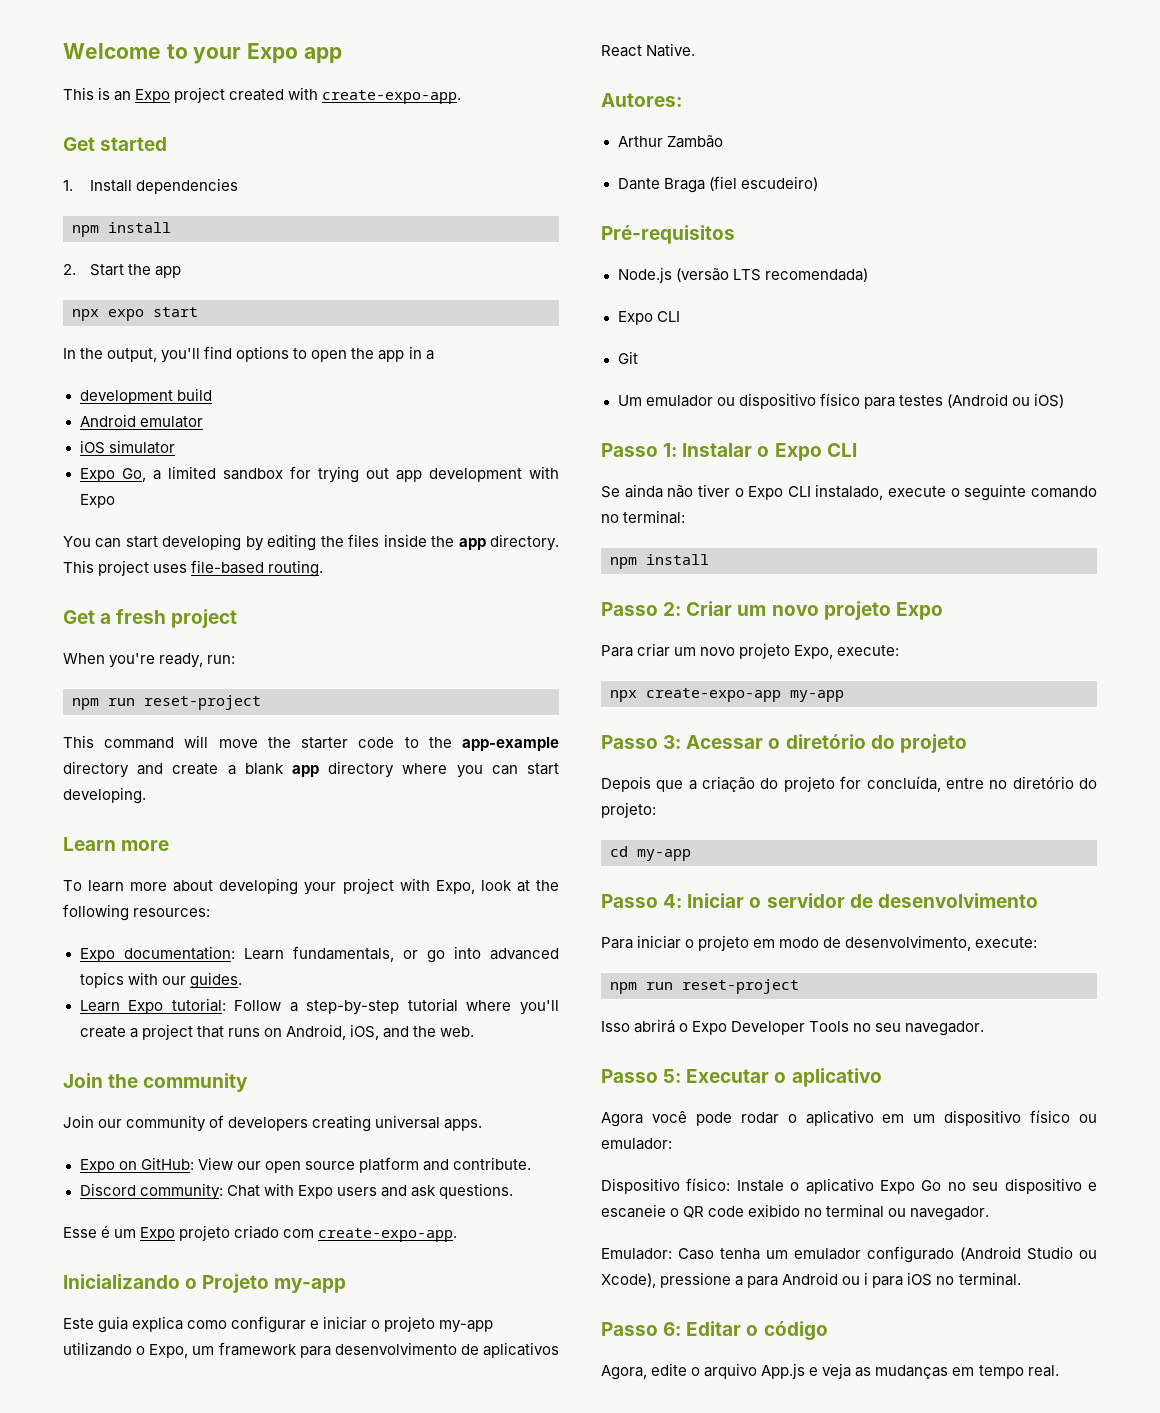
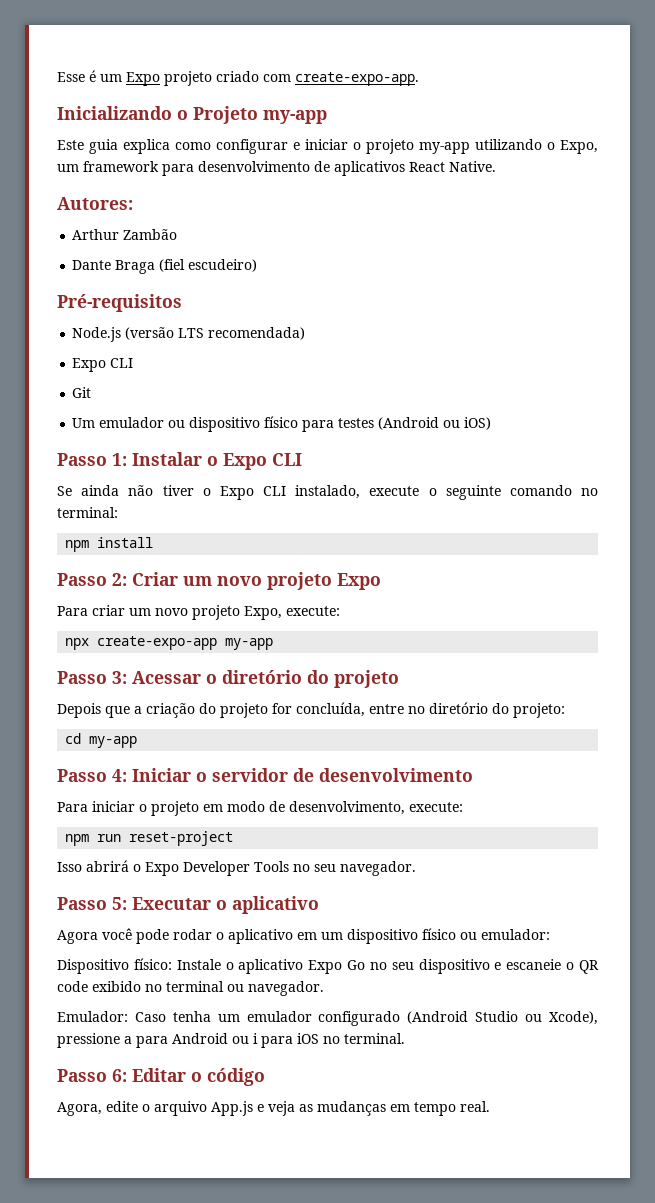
[63,43,342,64] [63,87,462,104] [63,137,168,151] [63,178,239,194] [72,222,171,237] [63,264,182,278] [72,307,198,321] [63,346,434,363] [79,388,212,404] [79,414,203,428] [79,440,175,454] [79,466,559,483] [79,494,115,508] [63,534,559,551] [63,560,324,577] [63,609,238,628] [63,653,236,668] [72,695,261,710] [63,735,559,751] [63,761,559,778] [63,787,146,804] [63,837,170,851] [63,878,560,895] [63,904,211,921] [79,946,559,963] [79,972,242,989] [79,998,559,1015] [79,1024,475,1040] [63,1073,249,1092] [63,1115,483,1132] [79,1157,531,1173] [79,1183,513,1200] Welcome to your Expo app // This is an Expo project created with create-expo-app. // Get started // 1. Install dependencies // npm install // 2. Start the app // npx expo start // In the output, you'll find options to open the app in a // development build // Android emulator // iOS simulator // Expo Go, a limited sandbox for trying out app development with Expo // You can start developing by editing the files inside the app directory. This project uses file-based routing. // Get a fresh project // When you're ready, run: // npm run reset-project // This command will move the starter code to the app-example directory and create a blank app directory where you can start developing. // Learn more // To learn more about developing your project with Expo, look at the following resources: // Expo documentation: Learn fundamentals, or go into advanced topics with our guides. // Learn Expo tutorial: Follow a step-by-step tutorial where you'll create a project that runs on Android, iOS, and the web. // Join the community // Join our community of developers creating universal apps. // Expo on GitHub: View our open source platform and contribute. // Discord community: Chat with Expo users and ask questions. // -> (57, 77) none

